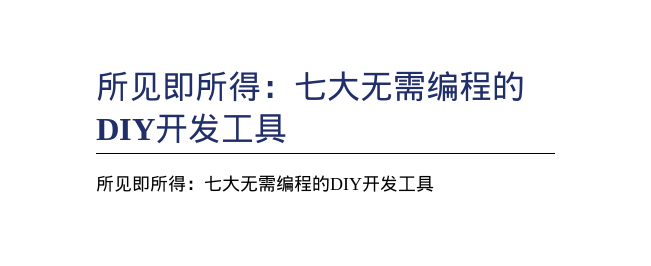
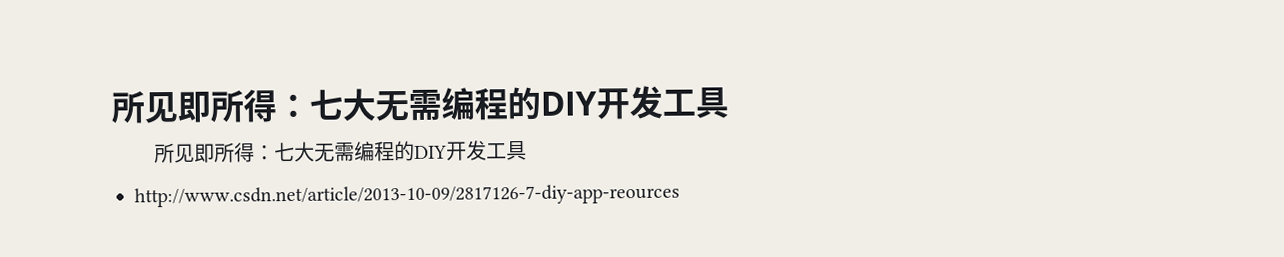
(434, 183) none -> [134,183,680,208] // http://www.csdn.net/article/2013-10-09/2817126-7-diy-app-reources

